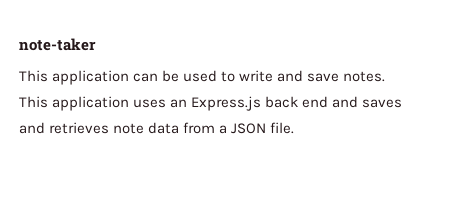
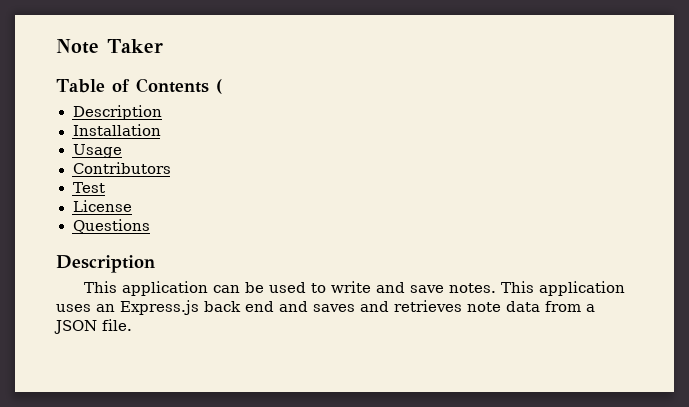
[19,38,96,51] note-taker -> [56,39,163,54] [56,78,222,94] [72,105,162,120] [72,124,161,136] [72,144,122,158] [72,162,171,174] [72,182,106,193] [72,200,132,212] [72,219,150,233] [56,255,155,273] Note Taker // Table of Contents ( // Description // Installation // Usage // Contributors // Test // License // Questions // Description

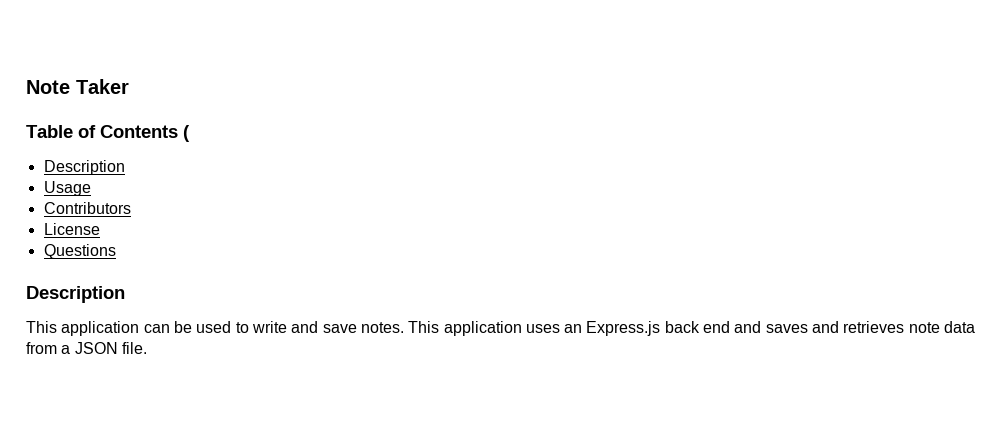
[72,124,161,136] // Installation -> (125, 167) none
[72,182,106,193] // Test -> (131, 208) none

